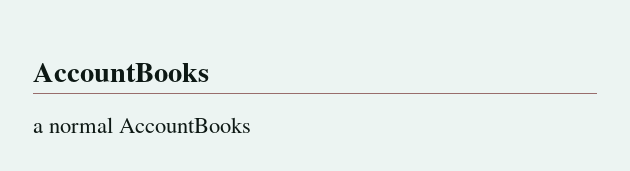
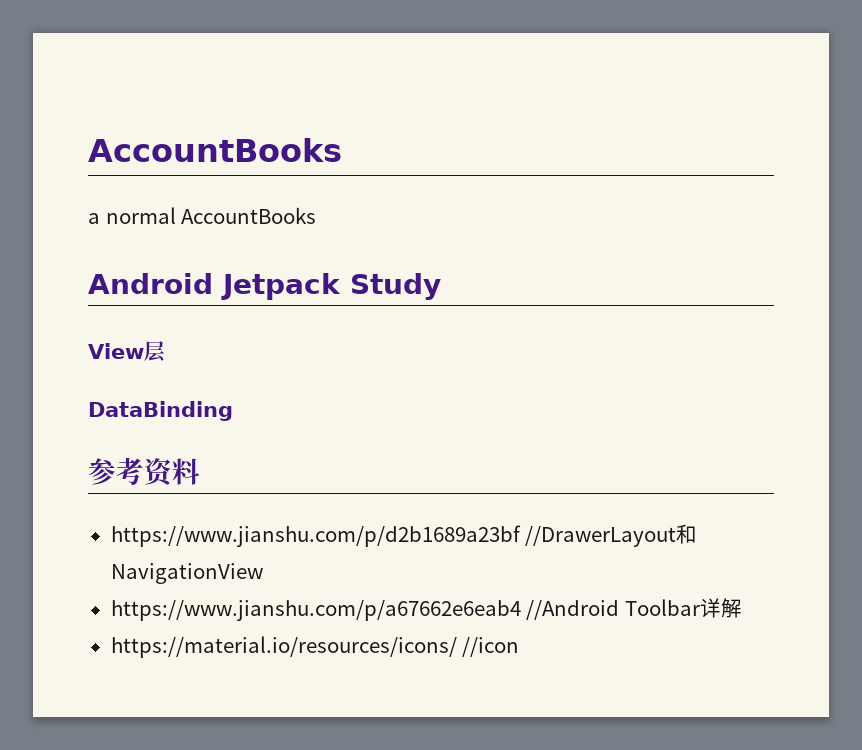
(252, 125) none -> [88,273,441,300] [88,341,166,362] [88,401,233,421] [88,458,200,487] [110,524,698,547] [110,563,263,584] [110,598,742,621] [110,636,520,658] // Android Jetpack Study // View层 // DataBinding // 参考资料 // https://www.jianshu.com/p/d2b1689a23bf //DrawerLayout和NavigationView // https://www.jianshu.com/p/a67662e6eab4 //Android Toolbar详解 // https://material.io/resources/icons/ //icon

